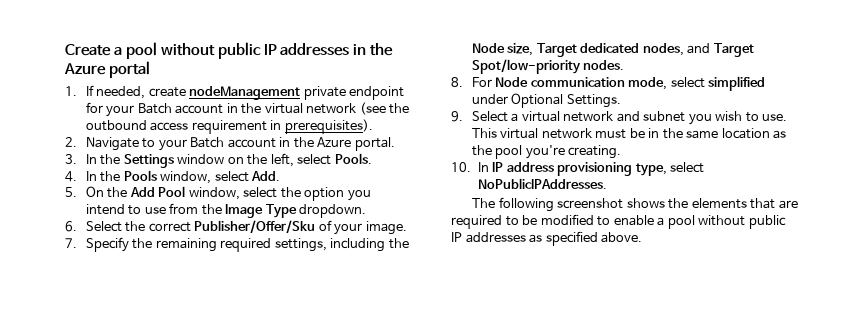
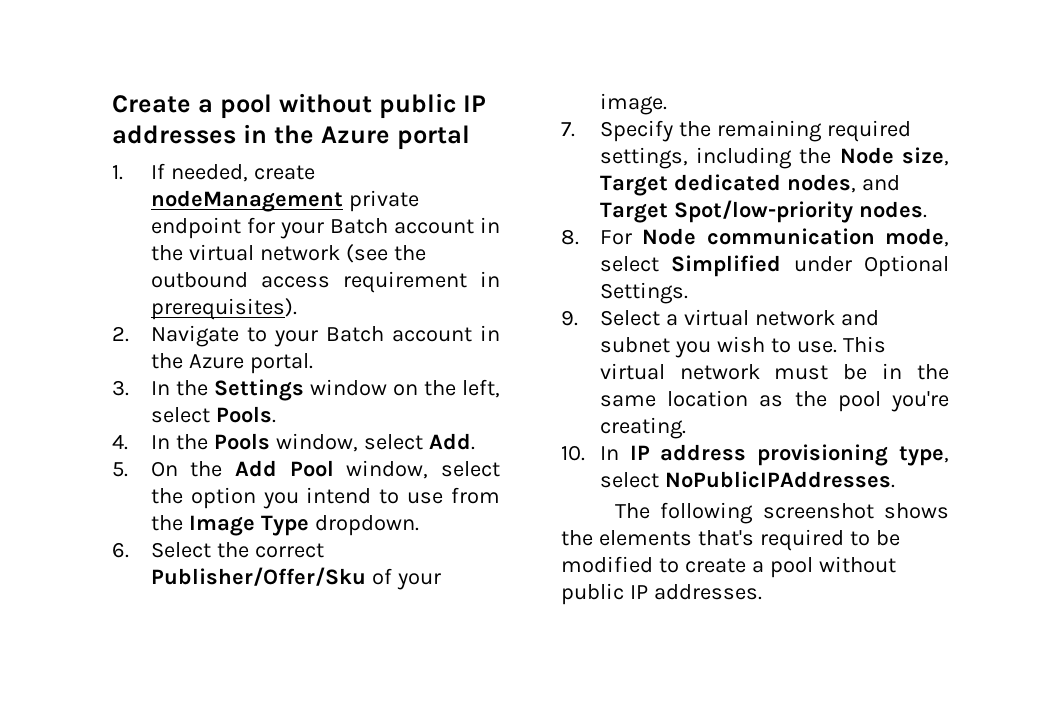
[708,76,766,91] simplified -> [671,255,782,277] Simplified
[750,198,798,209] that are -> [697,530,754,546] that's
[613,215,786,229] [451,231,643,246] enable a pool without public IP addresses as specified above. -> [684,556,896,578] [561,583,762,605] create a pool without public IP addresses.

